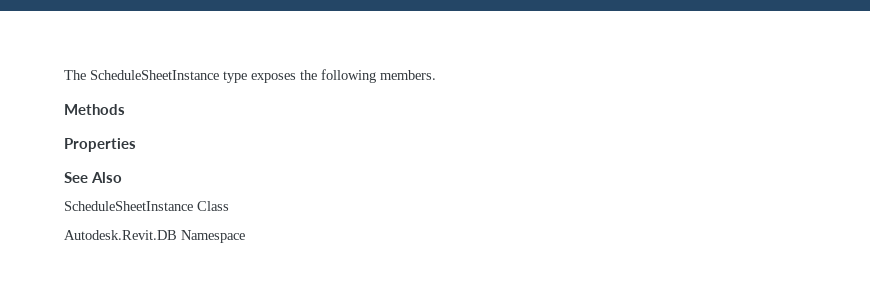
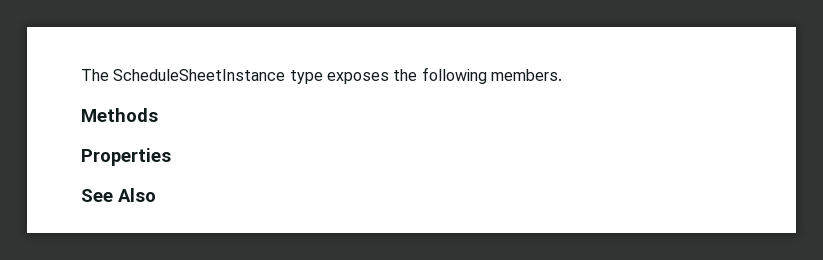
[64,201,229,211] [64,230,245,243] // ScheduleSheetInstance Class // Autodesk.Revit.DB Namespace -> (156, 195) none

